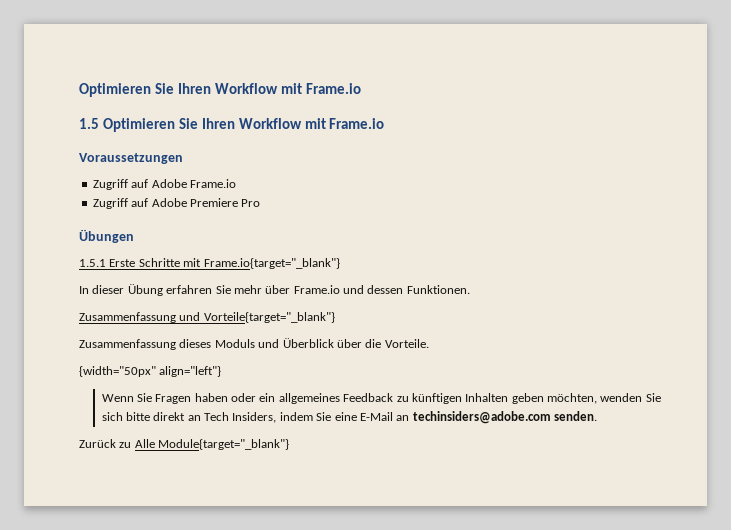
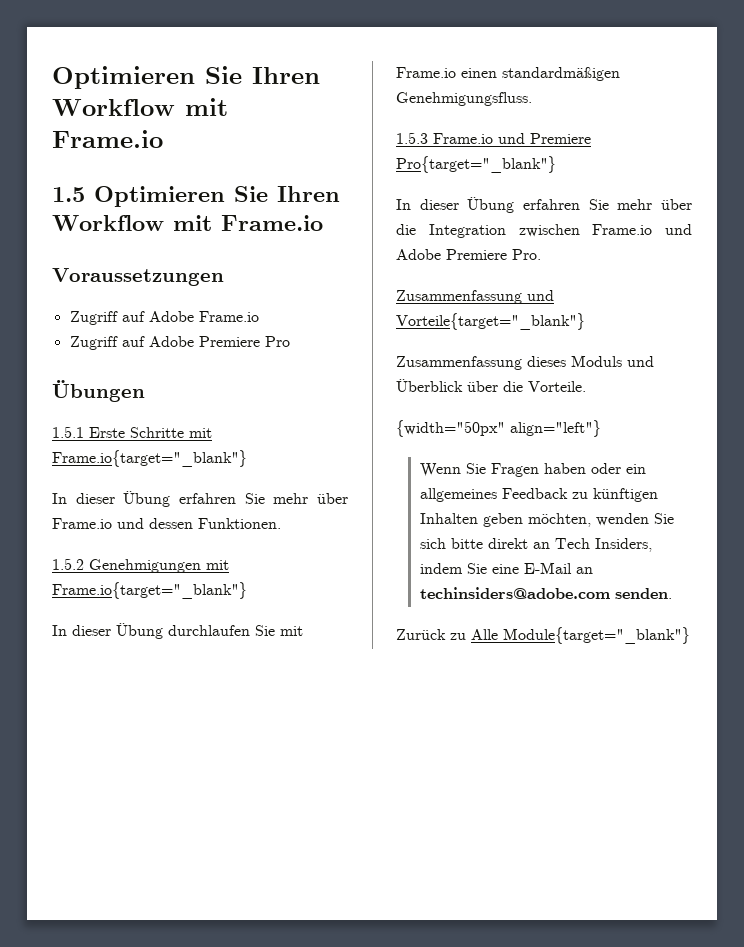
(470, 289) none -> [52,558,229,573] [52,582,247,599] [52,623,303,639] [396,67,620,81] [396,92,532,106] [396,132,591,144] [396,156,556,173] [396,197,692,213] [396,224,692,238] [396,249,541,260] // 1.5.2 Genehmigungen mit Frame.io{target="_blank"} // In dieser Übung durchlaufen Sie mit Frame.io einen standardmäßigen Genehmigungsfluss. // 1.5.3 Frame.io und Premiere Pro{target="_blank"} // In dieser Übung erfahren Sie mehr über die Integration zwischen Frame.io und Adobe Premiere Pro.

